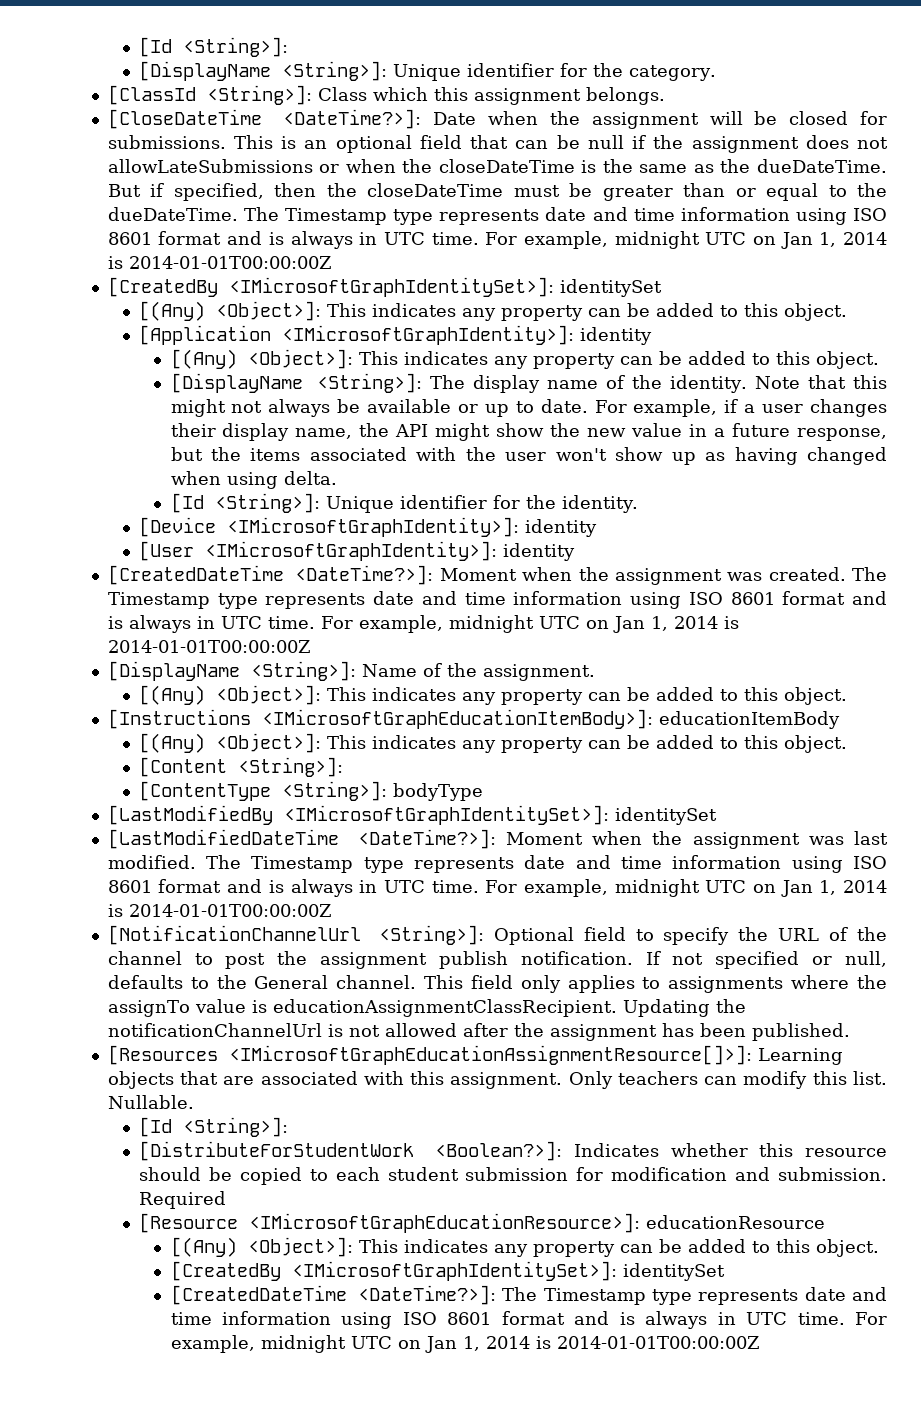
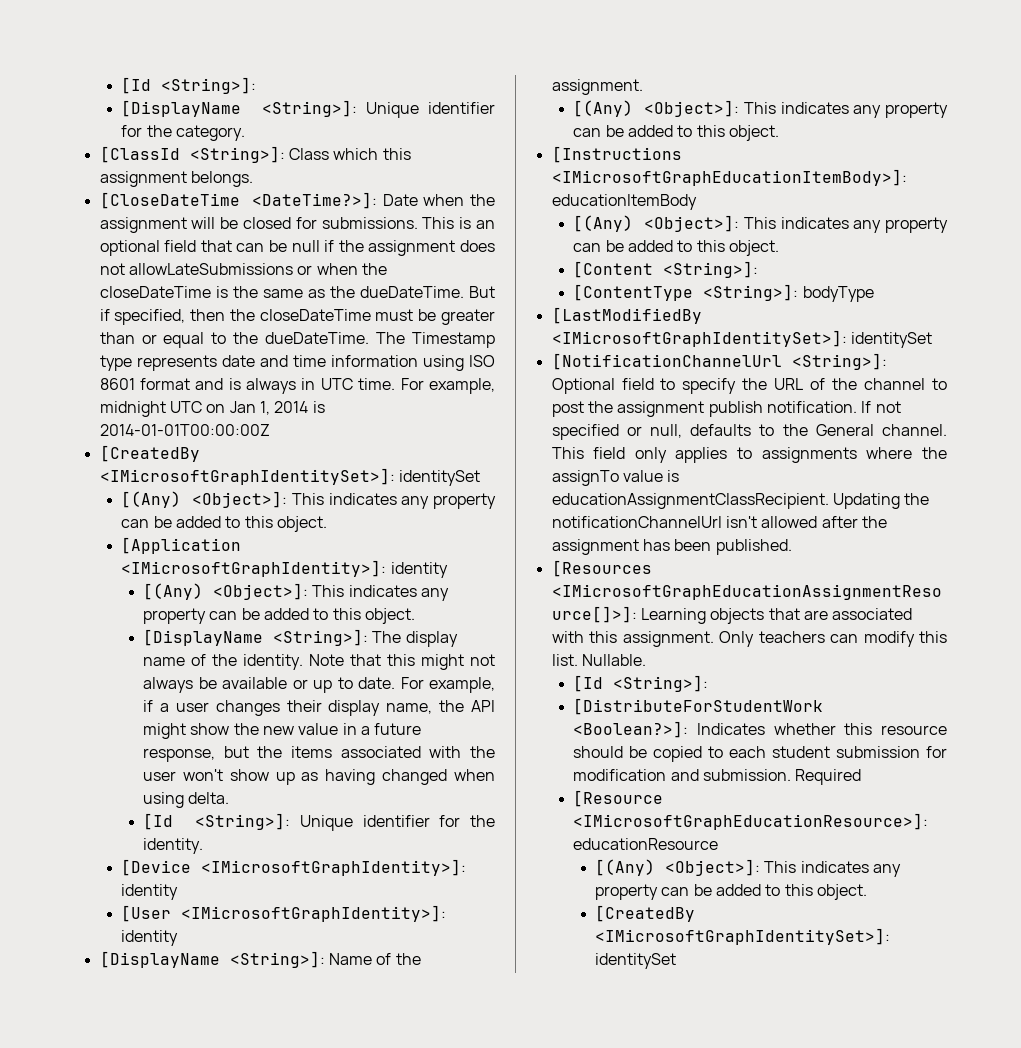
[107,565,887,585] [107,591,887,609] [107,615,739,633] [107,640,311,653] // [CreatedDateTime <DateTime?>]: Moment when the assignment was created. The Timestamp type represents date and time information using ISO 8601 format and is always in UTC time. For example, midnight UTC on Jan 1, 2014 is 2014-01-01T00:00:00Z -> (179, 938) none
[107,829,889,849] [107,855,888,873] [107,879,888,897] [107,904,332,917] // [LastModifiedDateTime <DateTime?>]: Moment when the assignment was last modified. The Timestamp type represents date and time information using ISO 8601 format and is always in UTC time. For example, midnight UTC on Jan 1, 2014 is 2014-01-01T00:00:00Z -> (932, 340) none
[327,1024,380,1037] is not -> [725,516,757,528] isn't
[170,1285,888,1305] [170,1311,888,1329] [170,1335,760,1353] // [CreatedDateTime <DateTime?>]: The Timestamp type represents date and time information using ISO 8601 format and is always in UTC time. For example, midnight UTC on Jan 1, 2014 is 2014-01-01T00:00:00Z -> (677, 961) none

